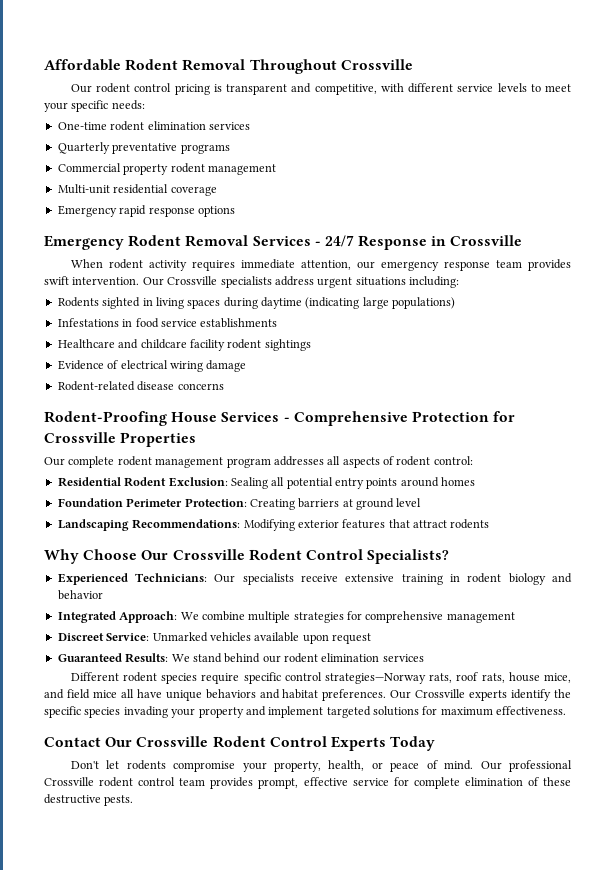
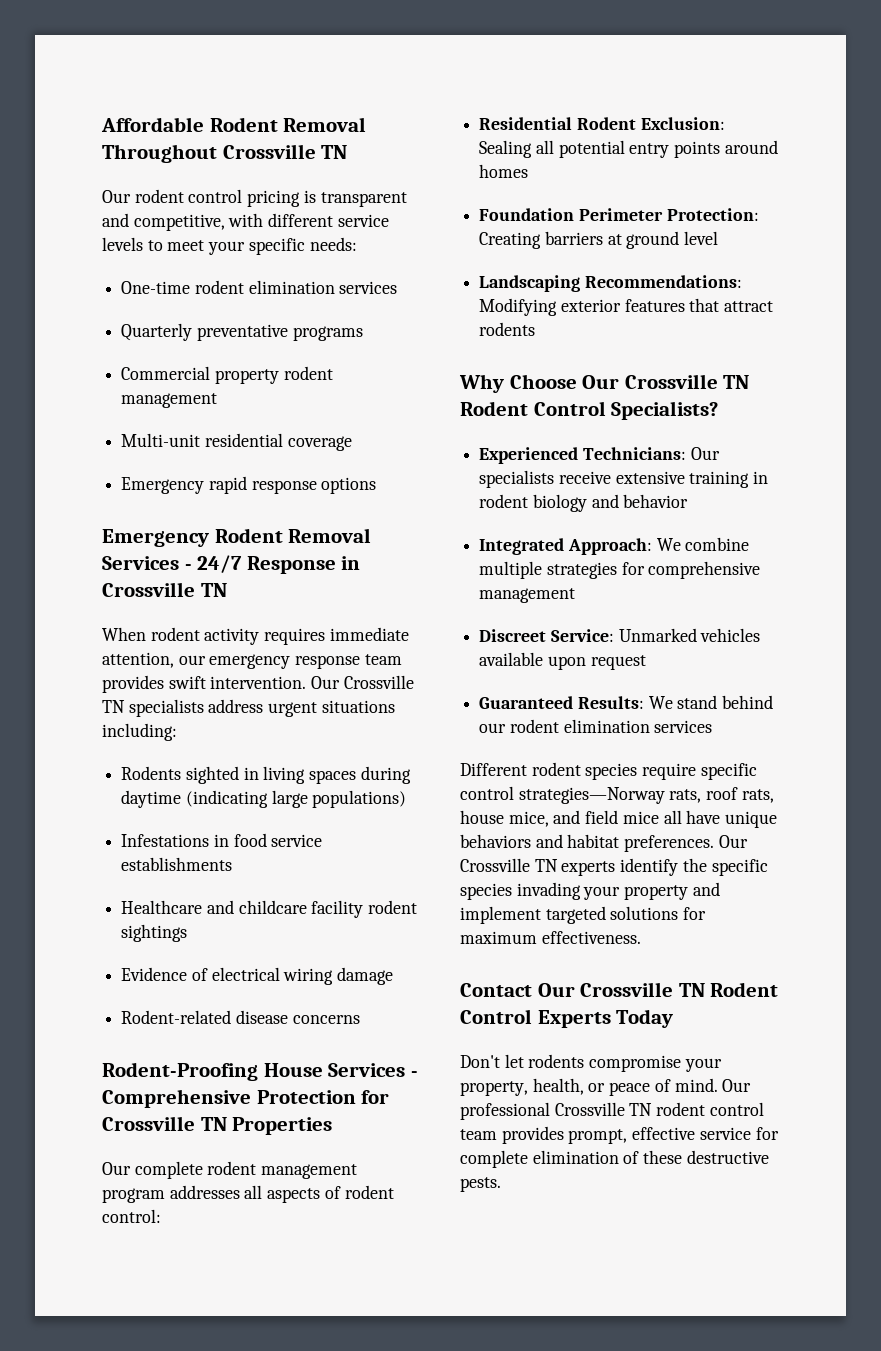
(413, 64) none -> [321,145,348,159] TN
(523, 240) none -> [200,583,227,597] TN
(218, 280) none -> [102,700,125,713] TN
(116, 437) none -> [200,1117,227,1131] TN
(245, 554) none -> [723,375,750,389] TN
(466, 693) none -> [534,859,558,872] TN
(209, 741) none -> [678,983,705,997] TN
(94, 781) none -> [629,1103,653,1116] TN

